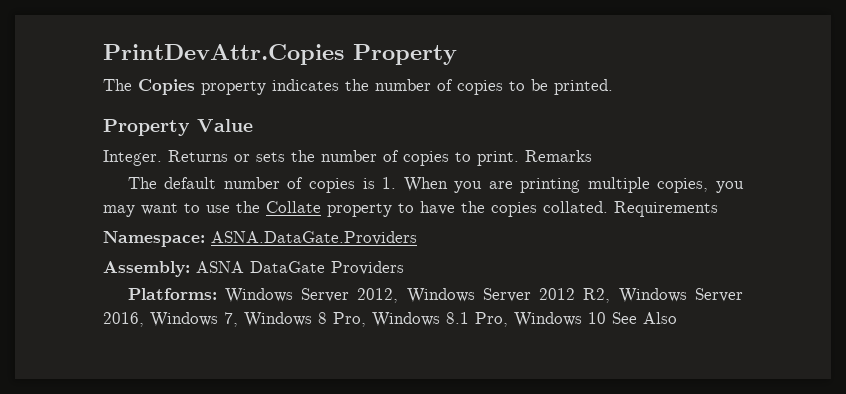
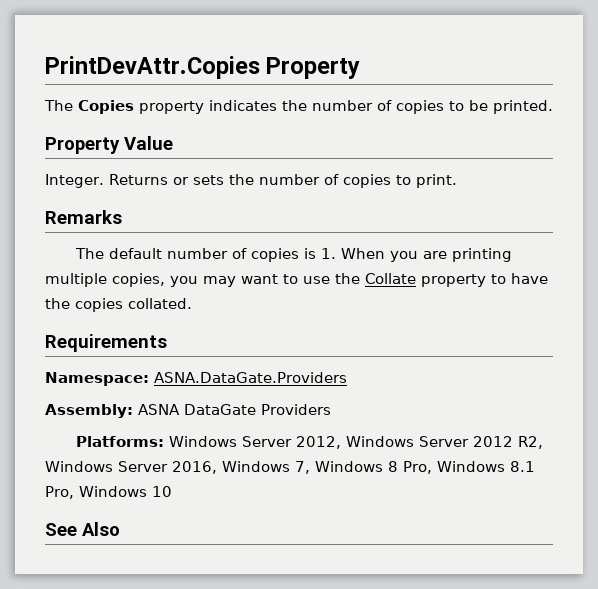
(519, 158) none -> (457, 181) //
(608, 207) none -> (192, 303) //
(606, 318) none -> (172, 491) //

